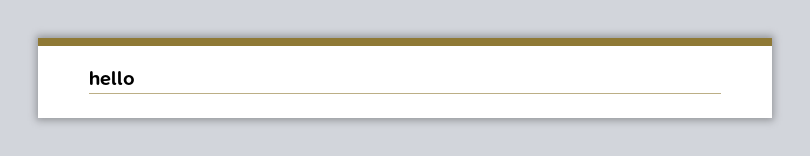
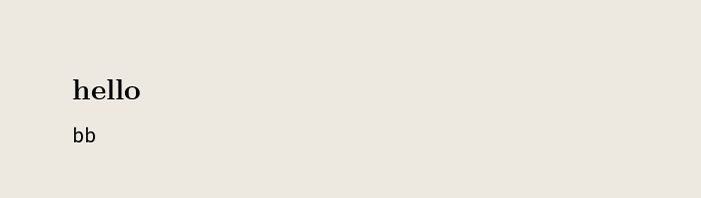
(135, 78) none -> [72,126,97,143] // bb

